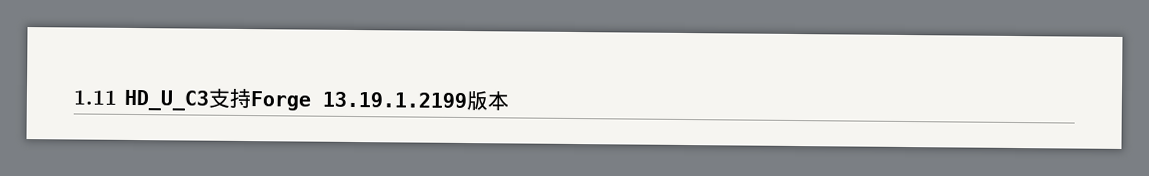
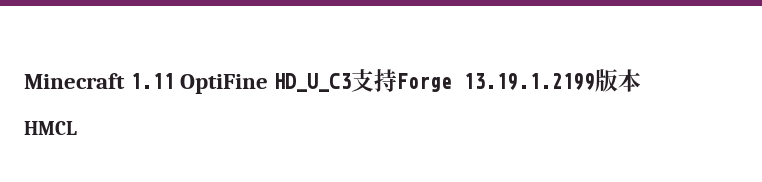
[73,90,117,105] 1.11 -> [24,73,269,94] Minecraft 1.11 OptiFine
(509, 100) none -> [24,121,77,135] // HMCL

